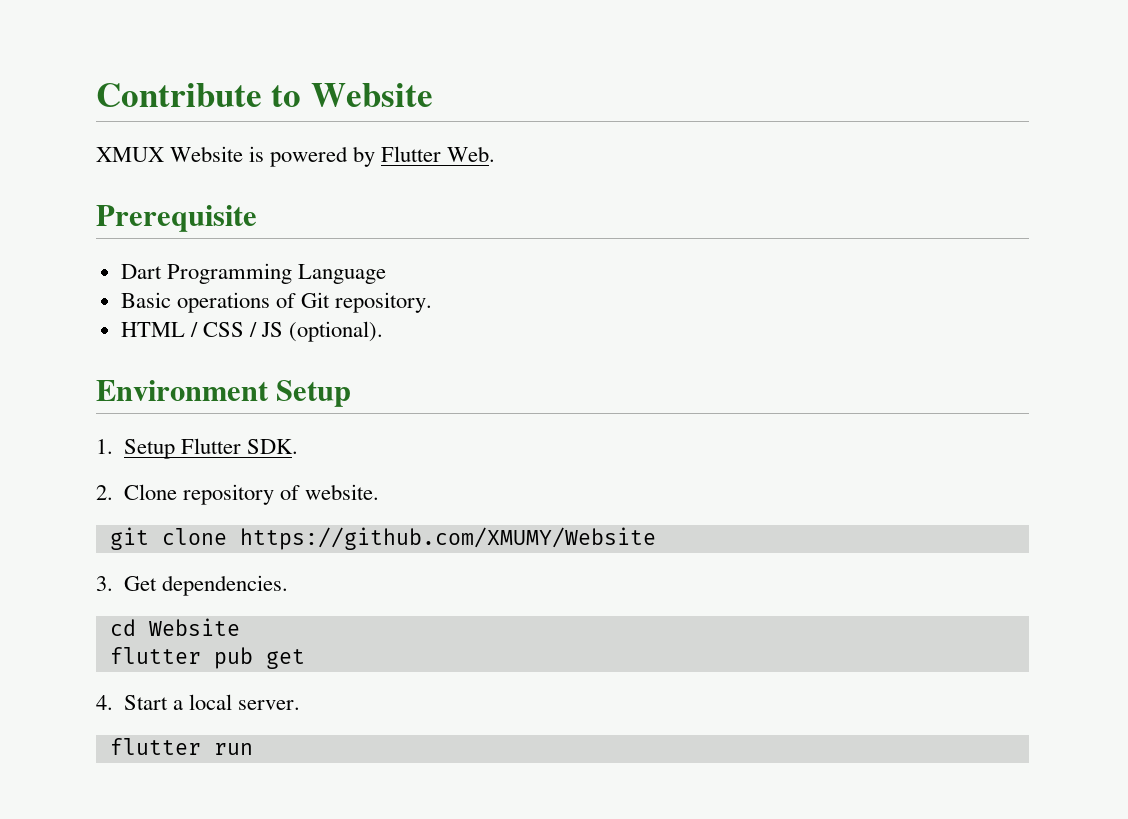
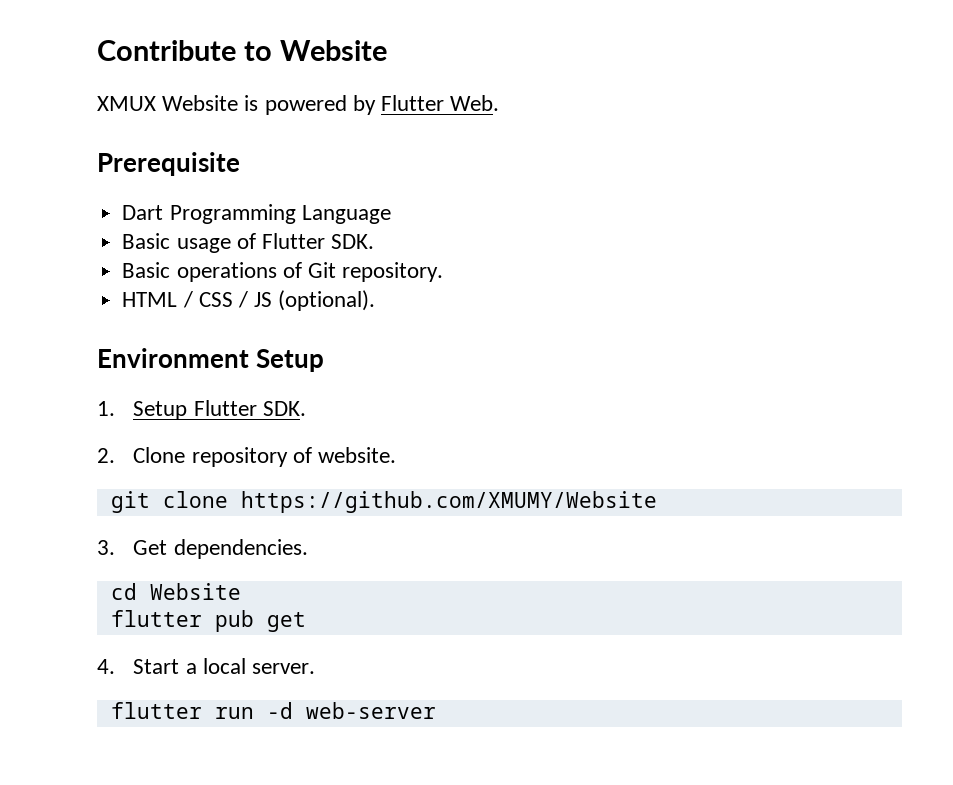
(386, 274) none -> [122,233,375,253] // Basic usage of Flutter SDK.
(253, 749) none -> [266,702,436,719] -d web-server

